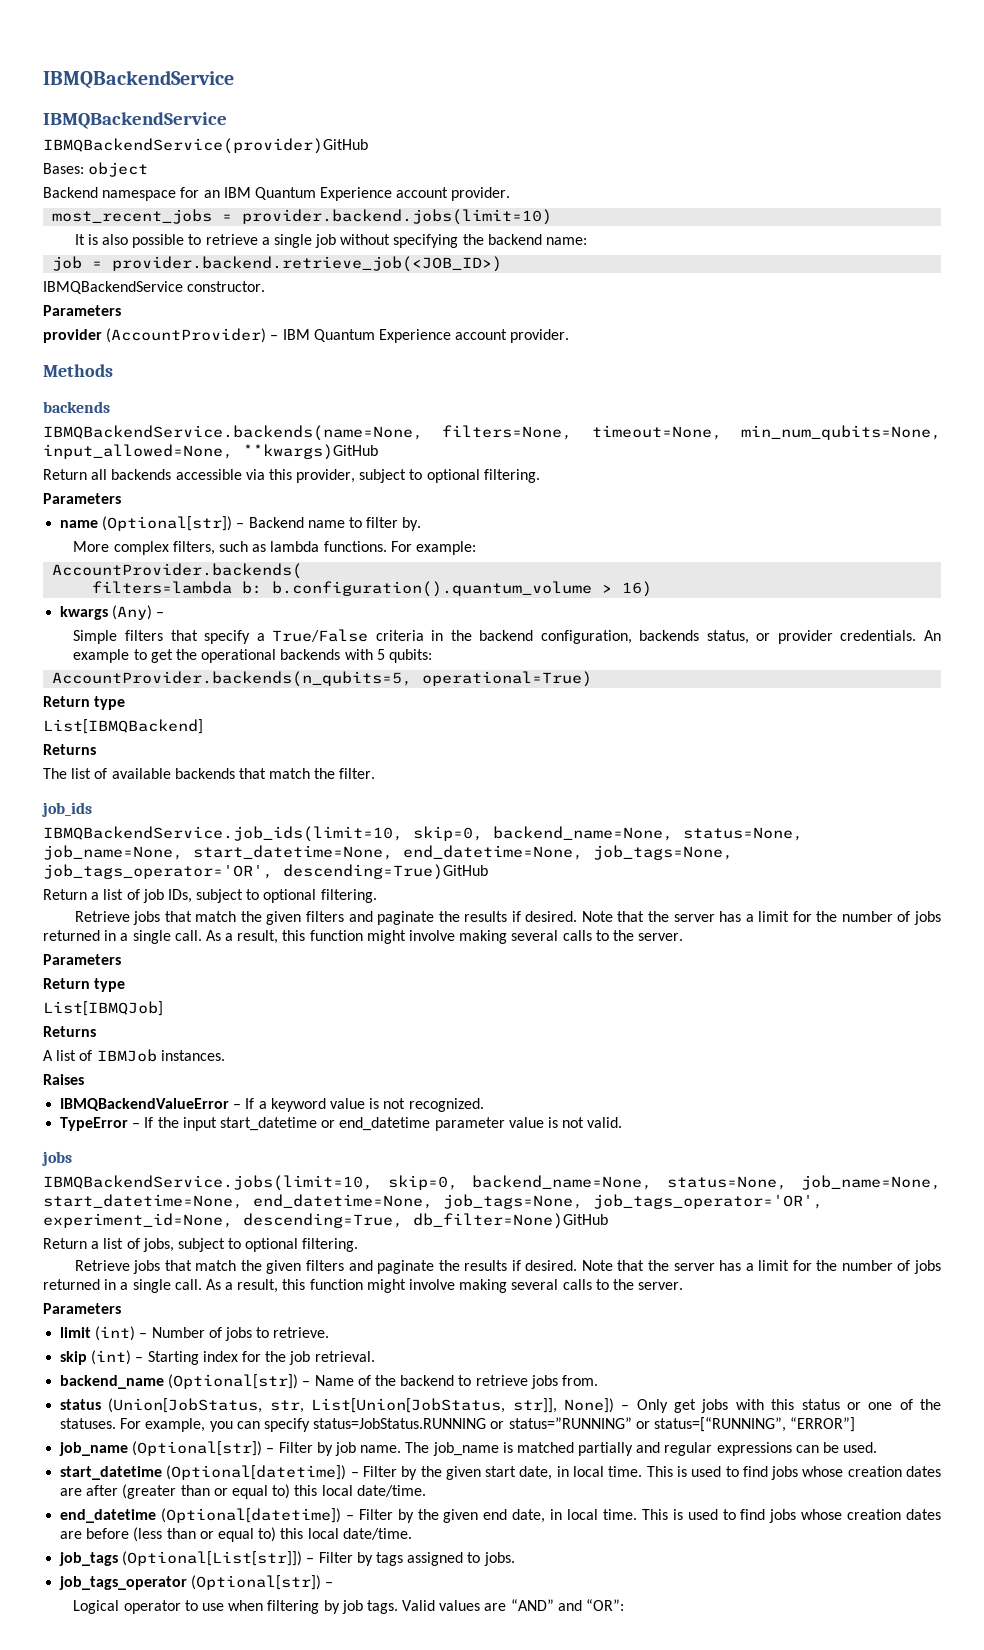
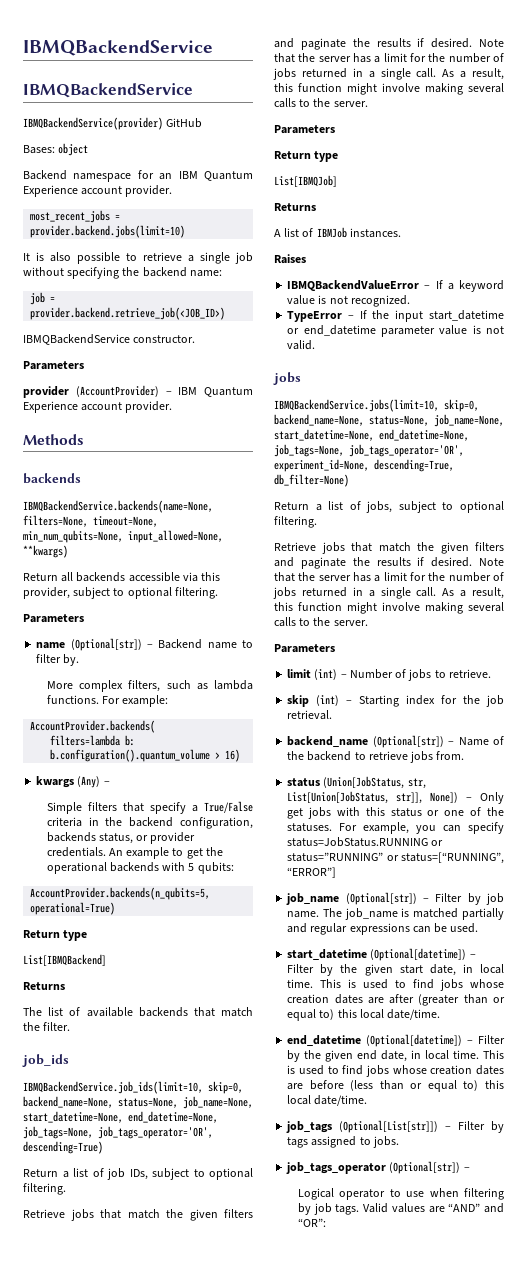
[43,138,368,154] IBMQBackendService(provider)GitHub -> [23,117,203,130] IBMQBackendService(provider) GitHub
[243,444,378,460] **kwargs)GitHub -> [23,545,68,558] **kwargs)
[283,864,488,880] descending=True)GitHub -> [23,1141,103,1154] descending=True)
[413,1213,608,1229] db_filter=None)GitHub -> [274,474,349,487] db_filter=None)

